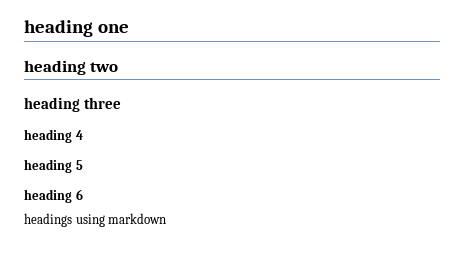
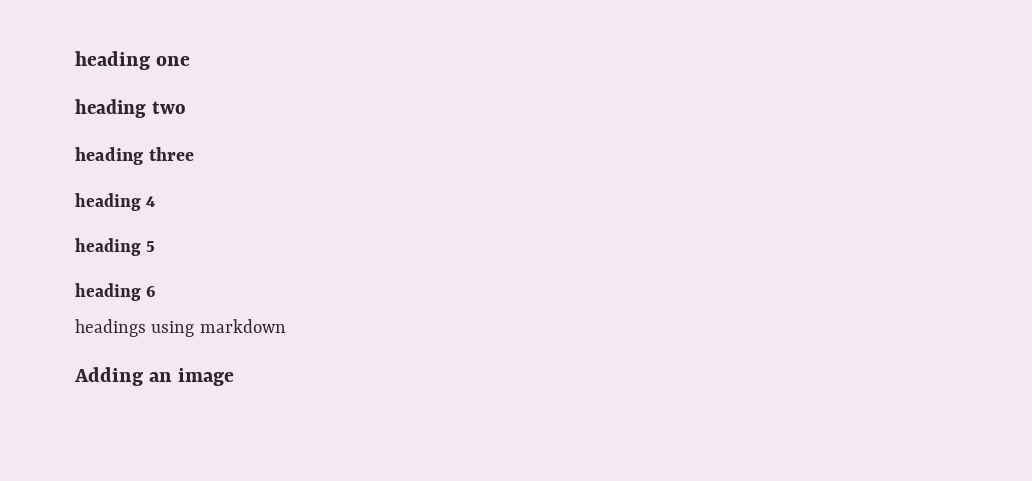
(167, 218) none -> [74,367,235,386] // Adding an image

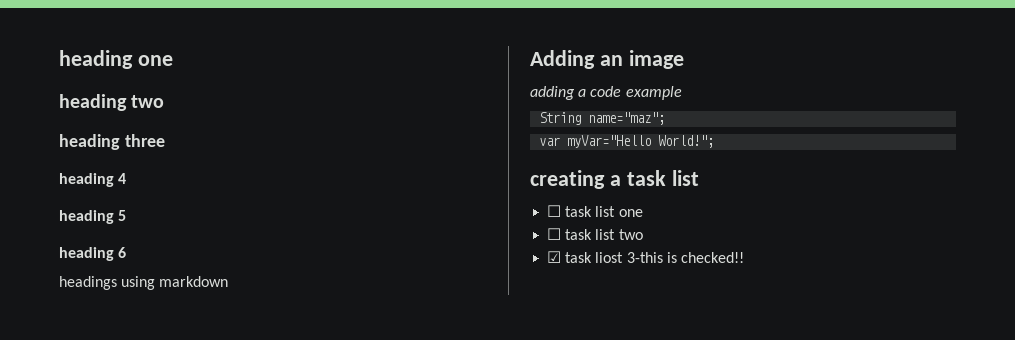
(235, 377) none -> [530,86,682,100] [539,112,666,125] [539,135,715,148] [530,170,699,189] [547,205,643,217] [547,228,643,240] [547,251,744,263] // adding a code example // String name="maz"; // var myVar="Hello World!"; // creating a task list // ☐ task list one // ☐ task list two // ☑ task liost 3-this is checked!!

